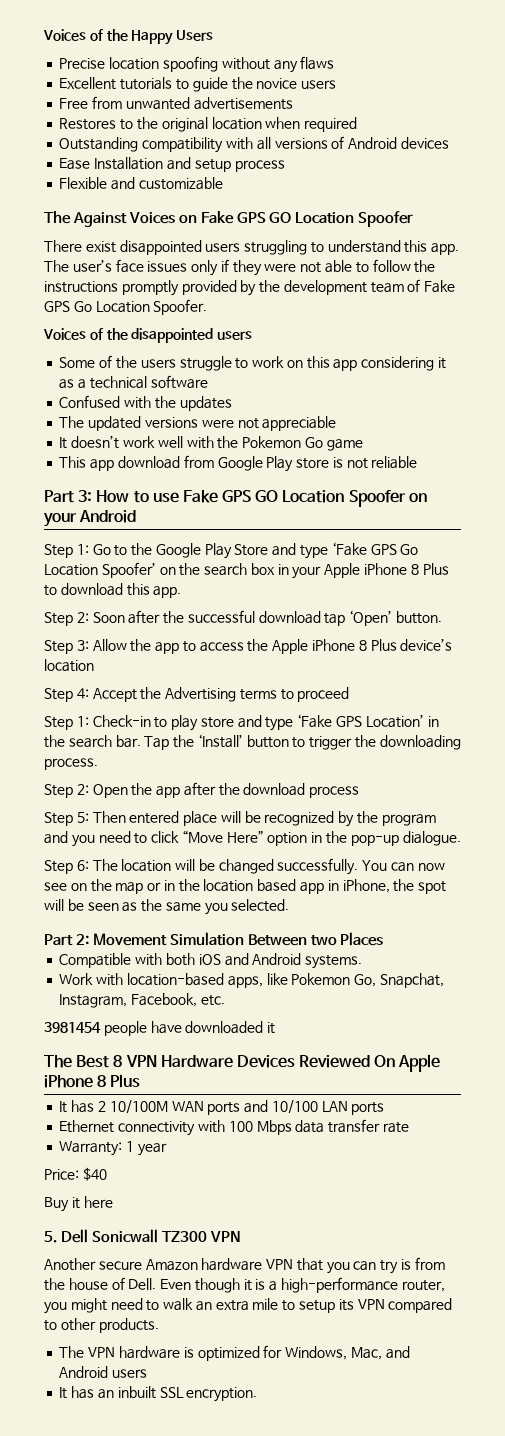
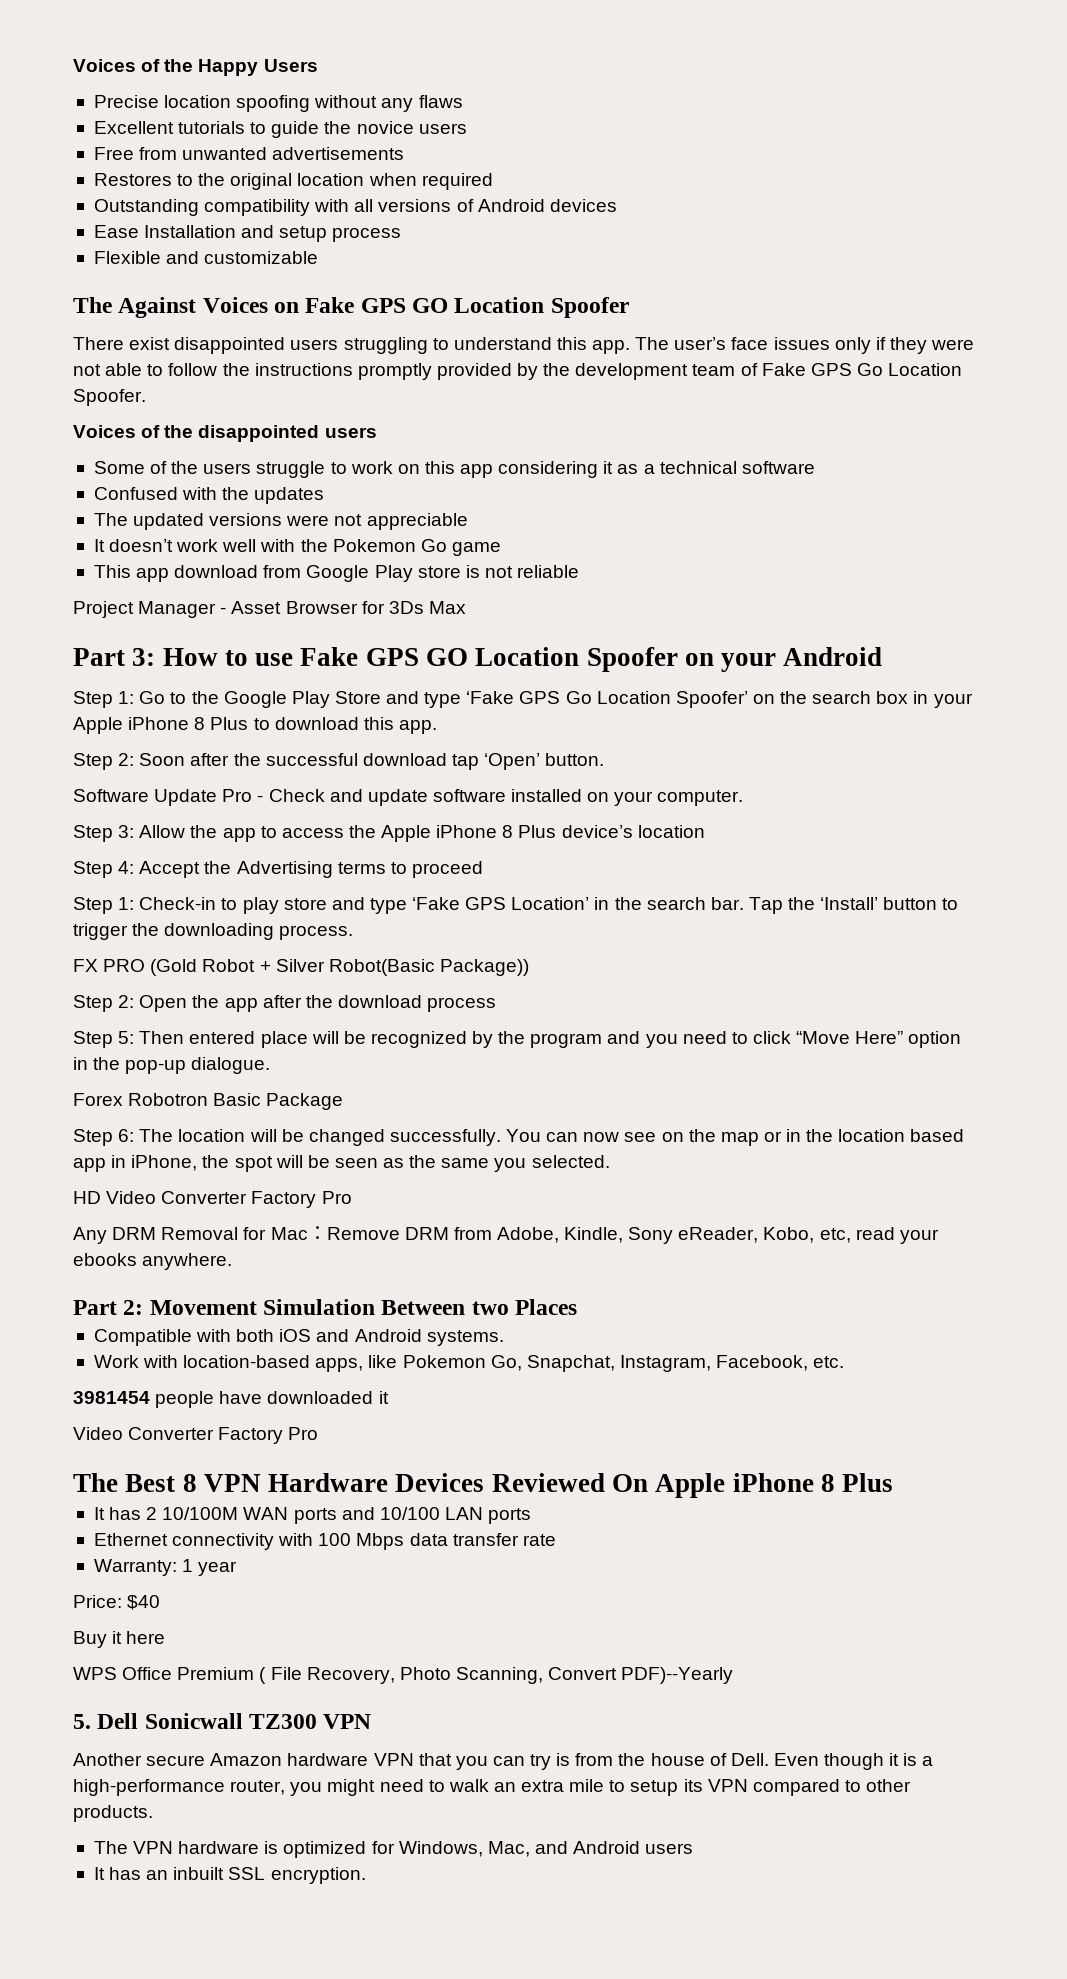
(418, 462) none -> [73,601,466,618] // Project Manager - Asset Browser for 3Ds Max
(443, 617) none -> [73,789,744,806] // Software Update Pro - Check and update software installed on your computer.
(98, 764) none -> [73,959,529,976] // FX PRO (Gold Robot + Silver Robot(Basic Package))
(461, 838) none -> [73,1093,344,1110] // Forex Robotron Basic Package
(290, 905) none -> [73,1191,352,1208] [73,1226,939,1244] [73,1253,233,1270] // HD Video Converter Factory Pro // Any DRM Removal for Mac：Remove DRM from Adobe, Kindle, Sony eReader, Kobo, etc, read your ebooks anywhere.
(276, 1028) none -> [73,1427,319,1444] // Video Converter Factory Pro
(113, 1202) none -> [73,1667,734,1684] // WPS Office Premium ( File Recovery, Photo Scanning, Convert PDF)--Yearly

